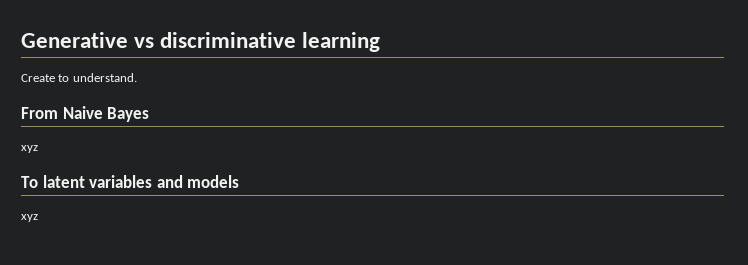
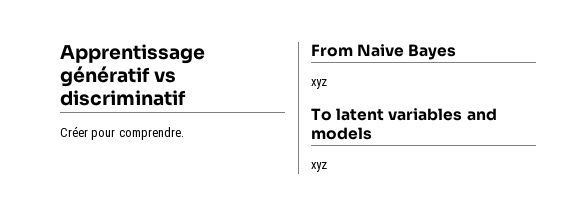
[21,32,381,52] [21,73,137,82] Generative vs discriminative learning // Create to understand. -> [60,44,205,64] [60,66,177,87] [60,90,186,106] [60,126,184,140] Apprentissage génératif vs discriminatif // Créer pour comprendre.

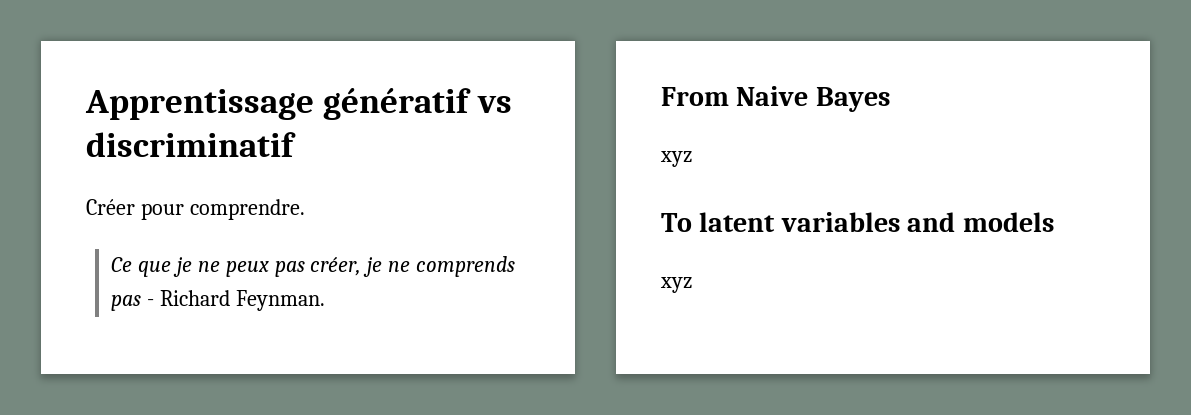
(184, 133) none -> [110,256,516,277] [110,290,325,311] // Ce que je ne peux pas créer, je ne comprends pas - Richard Feynman.

